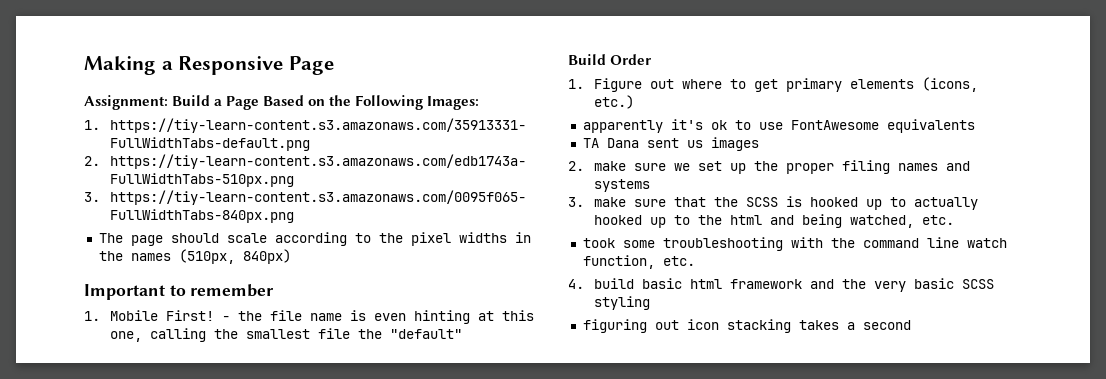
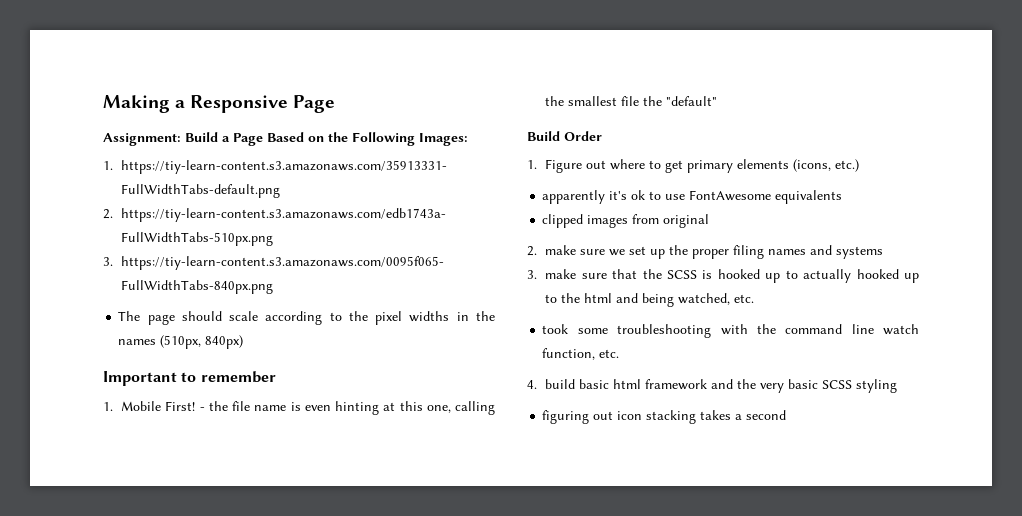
[582,138,703,148] TA Dana sent us -> [542,214,584,228] clipped
(759, 144) none -> [632,214,710,228] from original

